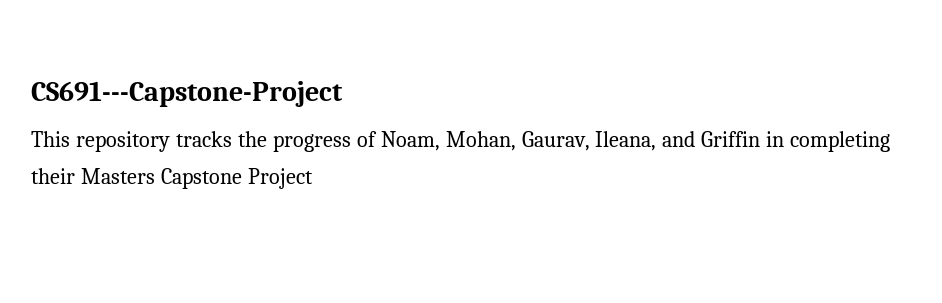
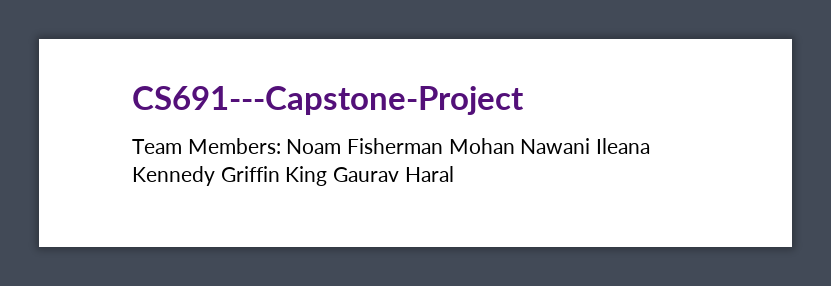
[31,131,891,152] [31,168,313,189] This repository tracks the progress of Noam, Mohan, Gaurav, Ileana, and Griffin in completing their Masters Capstone Project -> [132,138,651,154] [132,166,454,186] Team Members: Noam Fisherman Mohan Nawani Ileana Kennedy Griffin King Gaurav Haral

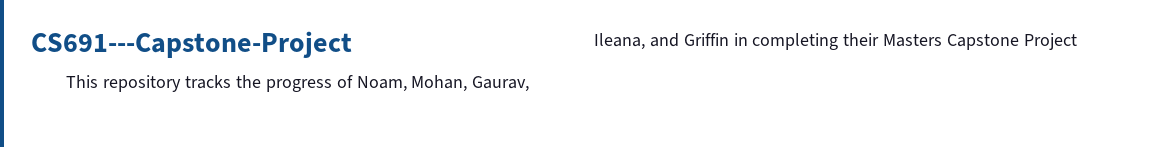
[132,138,651,154] [132,166,454,186] Team Members: Noam Fisherman Mohan Nawani Ileana Kennedy Griffin King Gaurav Haral -> [66,75,530,92] [594,33,1077,50] This repository tracks the progress of Noam, Mohan, Gaurav, Ileana, and Griffin in completing their Masters Capstone Project

